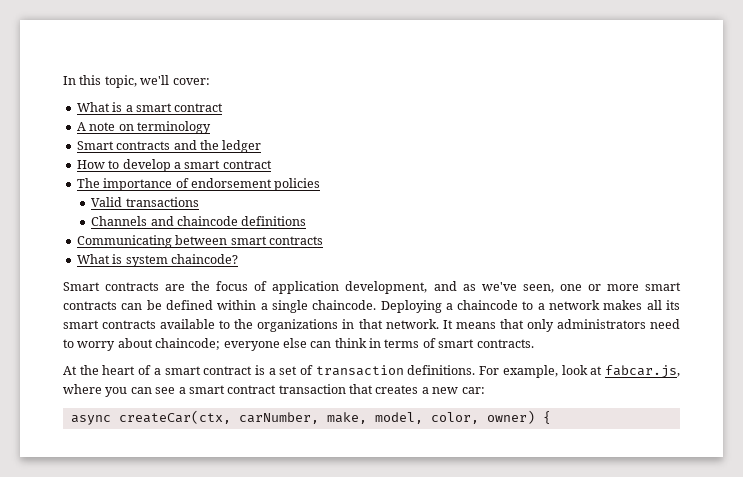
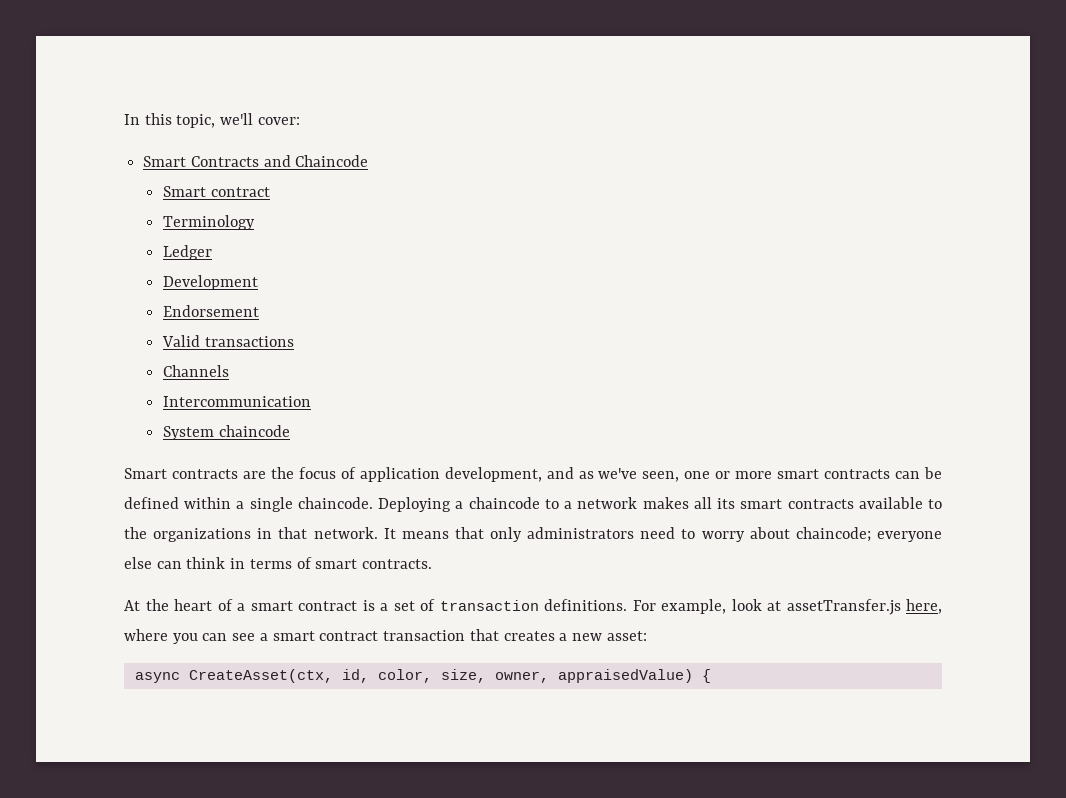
[76,102,224,112] [76,121,211,134] [76,140,262,153] [76,159,272,172] [76,178,321,191] What is a smart contract // A note on terminology // Smart contracts and the ledger // How to develop a smart contract // The importance of endorsement policies -> [143,155,369,167] [162,186,270,197] [162,215,255,230] [162,245,212,260] [162,275,258,290] [162,305,259,317] Smart Contracts and Chaincode // Smart contract // Terminology // Ledger // Development // Endorsement
[150,216,307,226] [76,235,323,248] [76,254,238,267] and chaincode definitions // Communicating between smart contracts // What is system chaincode? -> [162,396,311,407] [162,425,290,440] // Intercommunication // System chaincode
[605,365,680,378] fabcar.js, -> [786,599,942,615] assetTransfer.js here,
[461,387,485,394] car: -> [606,631,647,641] asset:
[118,410,535,424] createCar(ctx, carNumber, make, model, color, owner) -> [188,669,693,683] CreateAsset(ctx, id, color, size, owner, appraisedValue)

